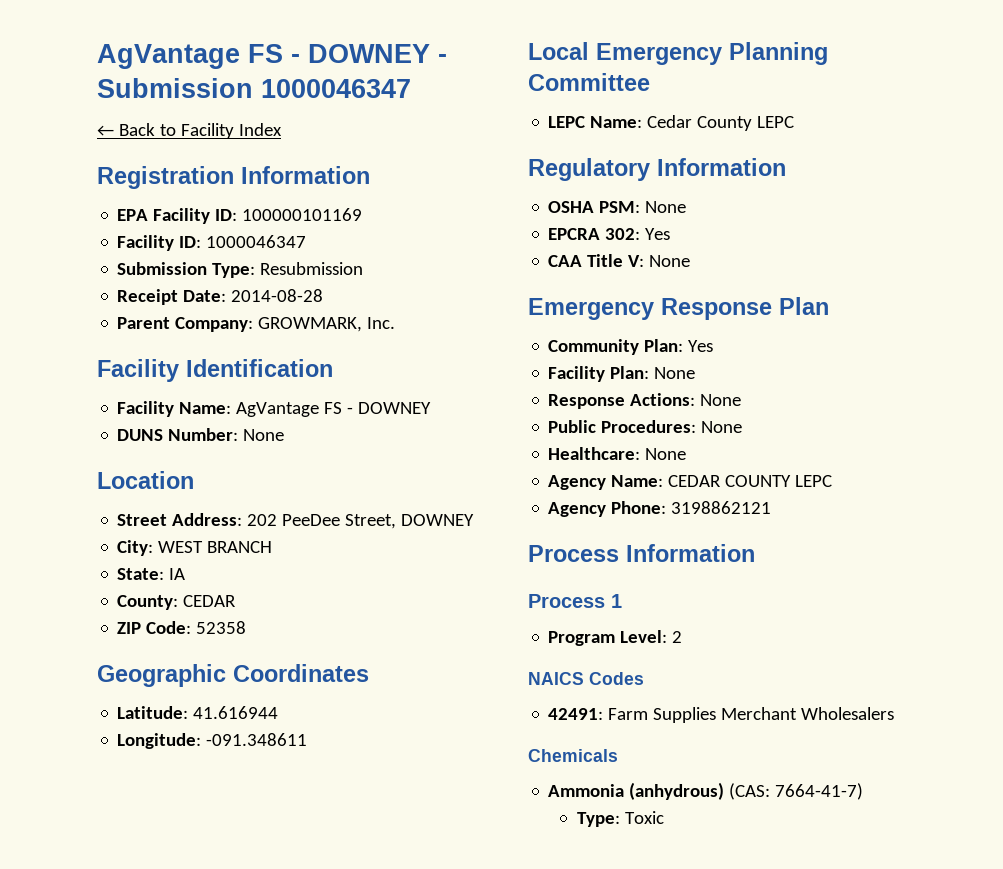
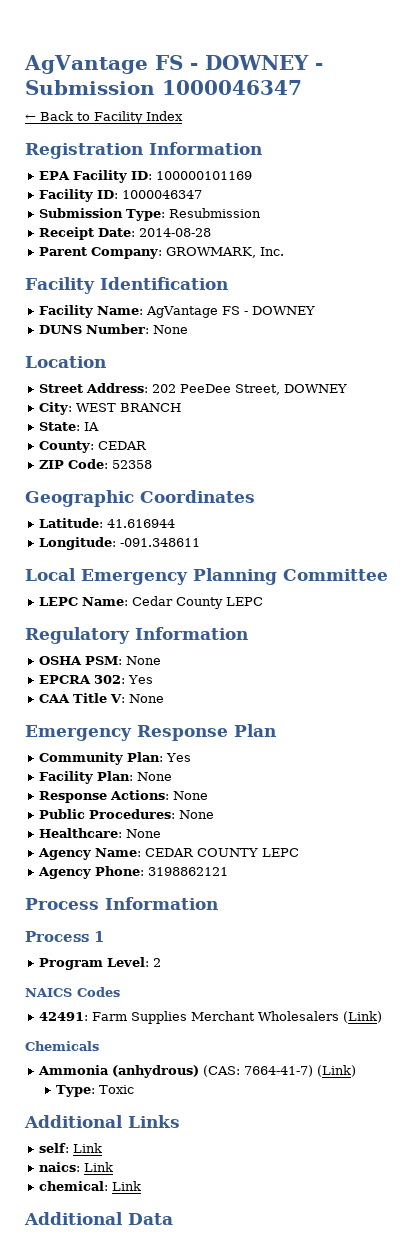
(895, 713) none -> [342,1011,382,1023] (Link)
(864, 791) none -> [316,1065,356,1077] (Link)
(665, 817) none -> [24,1115,180,1128] [38,1143,102,1153] [38,1162,113,1172] [38,1181,141,1191] [24,1212,173,1225] // Additional Links // self: Link // naics: Link // chemical: Link // Additional Data

